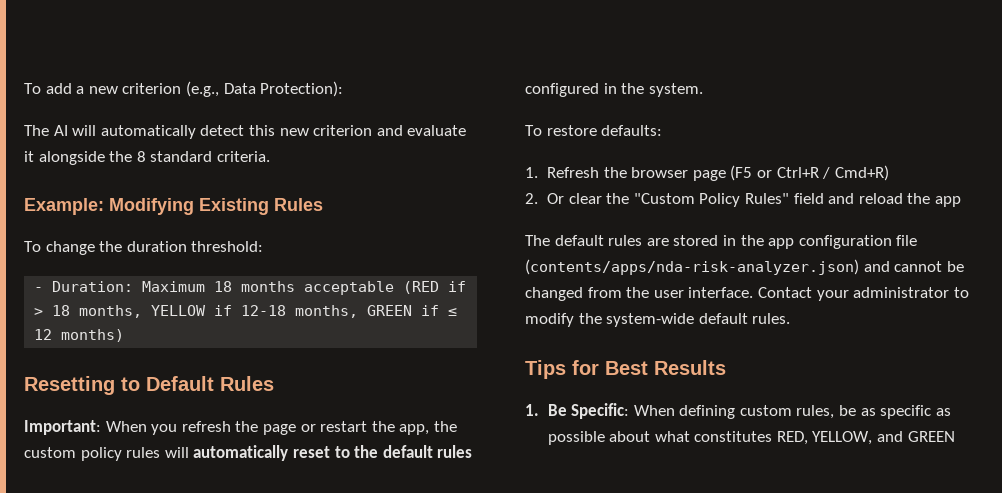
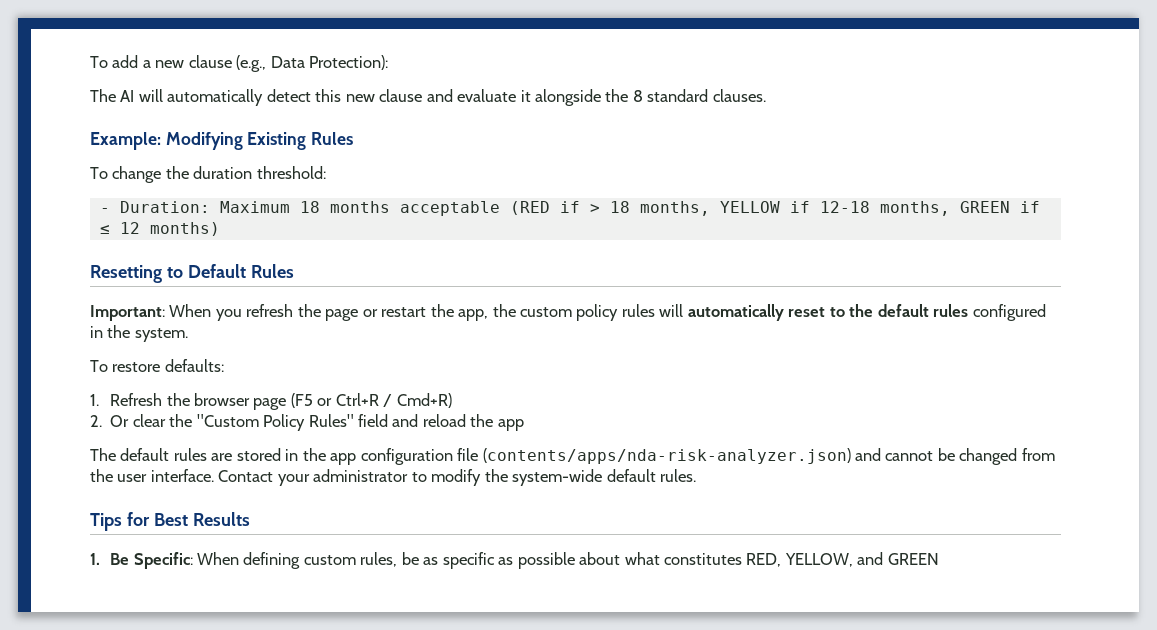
[122,83,182,94] criterion -> [188,55,232,68] clause
[313,125,373,136] criterion -> [379,89,423,102] clause
[216,151,270,162] criteria. -> [712,89,766,102] clauses.

